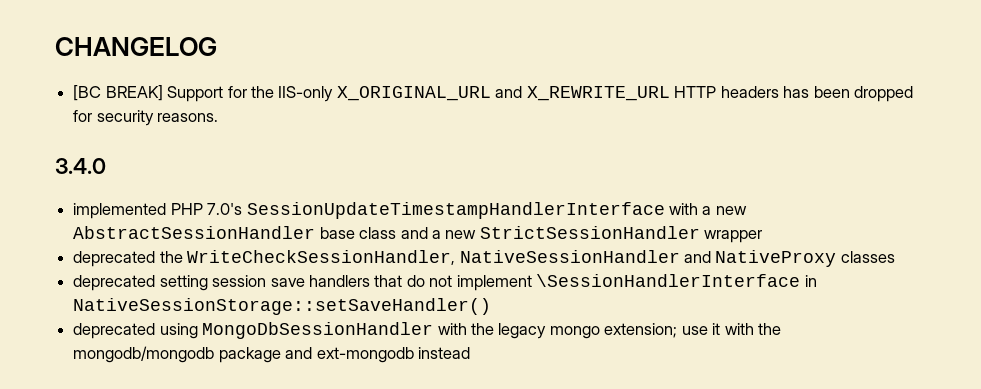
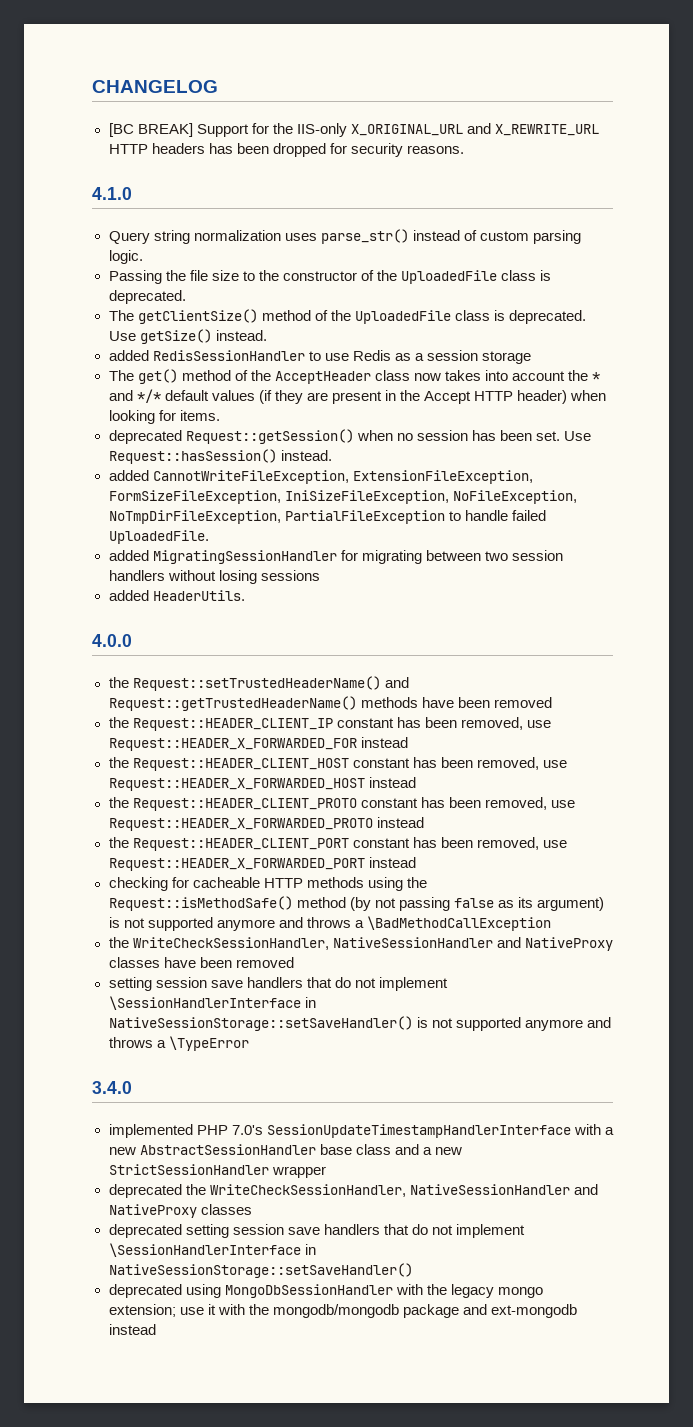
(219, 117) none -> [92,187,132,200] [108,229,581,244] [108,250,143,264] [108,270,552,284] [108,290,186,304] [108,309,586,324] [108,329,267,344] [108,350,531,364] [108,369,601,384] [108,389,607,404] [108,410,220,424] [108,429,591,444] [108,449,332,464] [108,470,533,484] [108,490,577,504] [108,510,546,524] [108,530,209,544] [108,550,563,564] [108,570,320,584] [108,590,245,601] [92,634,132,647] [108,676,409,691] [108,696,552,711] [108,717,551,731] [108,737,408,751] [108,757,567,771] [108,777,416,791] [108,797,575,811] [108,817,424,831] [108,837,567,851] [108,857,416,871] [108,877,427,891] [108,896,604,911] [108,916,551,931] [108,937,613,951] [108,957,294,968] [108,977,448,991] [108,996,316,1010] [108,1016,611,1031] [108,1036,249,1051] // 4.1.0 // Query string normalization uses parse_str() instead of custom parsing logic. // Passing the file size to the constructor of the UploadedFile class is deprecated. // The getClientSize() method of the UploadedFile class is deprecated. Use getSize() instead. // added RedisSessionHandler to use Redis as a session storage // The get() method of the AcceptHeader class now takes into account the * and */* default values (if they are present in the Accept HTTP header) when looking for items. // deprecated Request::getSession() when no session has been set. Use Request::hasSession() instead. // added CannotWriteFileException, ExtensionFileException, FormSizeFileException, IniSizeFileException, NoFileException, NoTmpDirFileException, PartialFileException to handle failed UploadedFile. // added MigratingSessionHandler for migrating between two session handlers without losing sessions // added HeaderUtils. // 4.0.0 // the Request::setTrustedHeaderName() and Request::getTrustedHeaderName() methods have been removed // the Request::HEADER_CLIENT_IP constant has been removed, use Request::HEADER_X_FORWARDED_FOR instead // the Request::HEADER_CLIENT_HOST constant has been removed, use Request::HEADER_X_FORWARDED_HOST instead // the Request::HEADER_CLIENT_PROTO constant has been removed, use Request::HEADER_X_FORWARDED_PROTO instead // the Request::HEADER_CLIENT_PORT constant has been removed, use Request::HEADER_X_FORWARDED_PORT instead // checking for cacheable HTTP methods using the Request::isMethodSafe() method (by not passing false as its argument) is not supported anymore and throws a \BadMethodCallException // the WriteCheckSessionHandler, NativeSessionHandler and NativeProxy classes have been removed // setting session save handlers that do not implement \SessionHandlerInterface in NativeSessionStorage::setSaveHandler() is not supported anymore and throws a \TypeError

